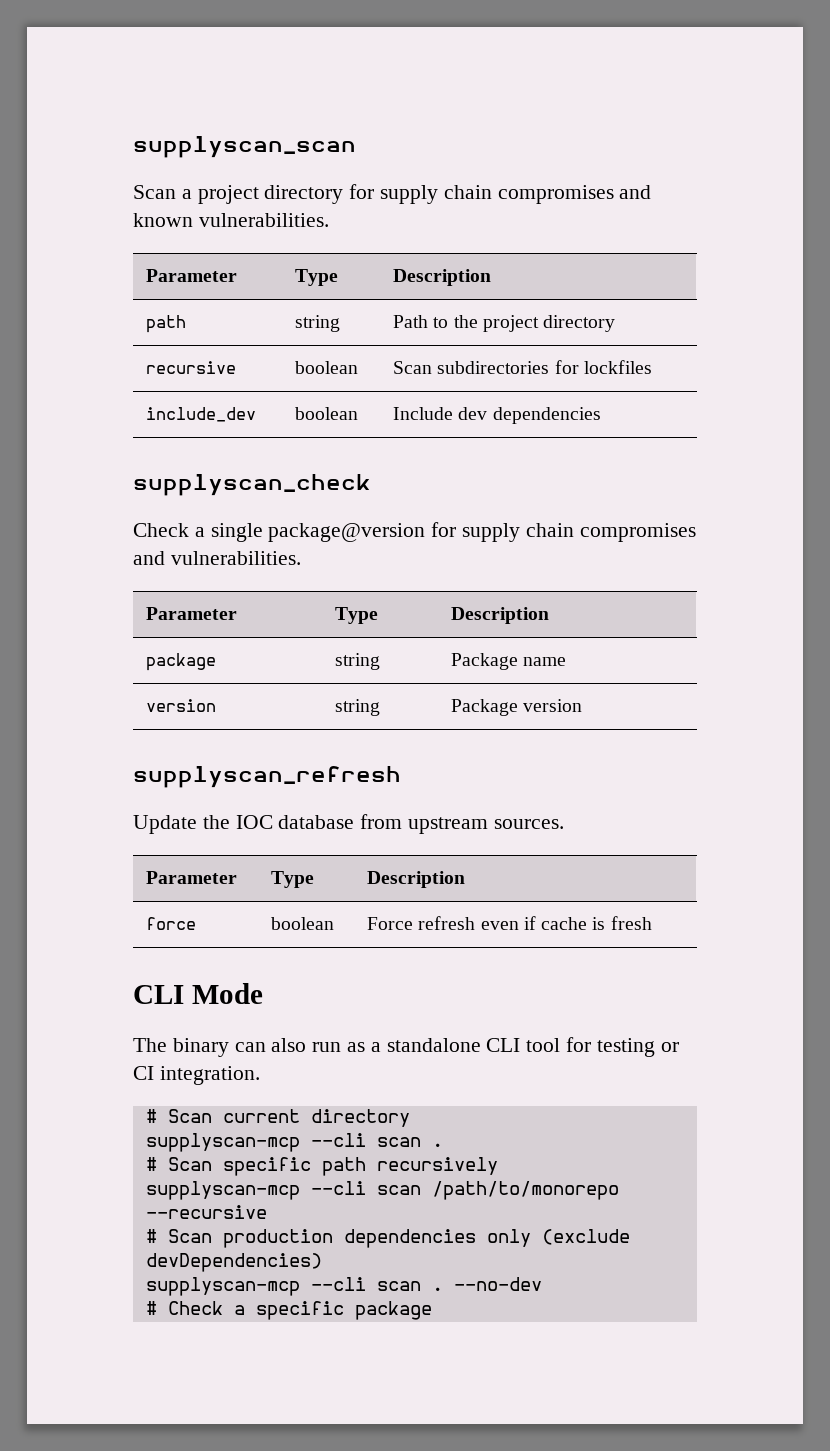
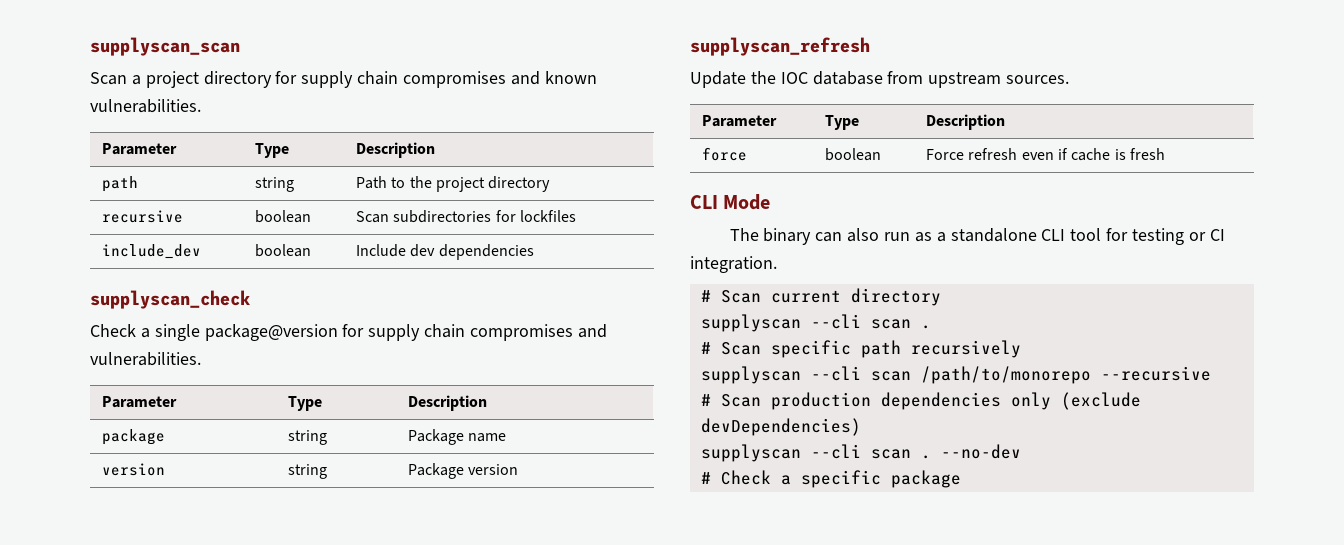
[145,1133,300,1152] supplyscan-mcp -> [700,314,801,332] supplyscan
[145,1181,300,1200] supplyscan-mcp -> [700,366,801,384] supplyscan
[145,1277,300,1296] supplyscan-mcp -> [700,444,801,462] supplyscan

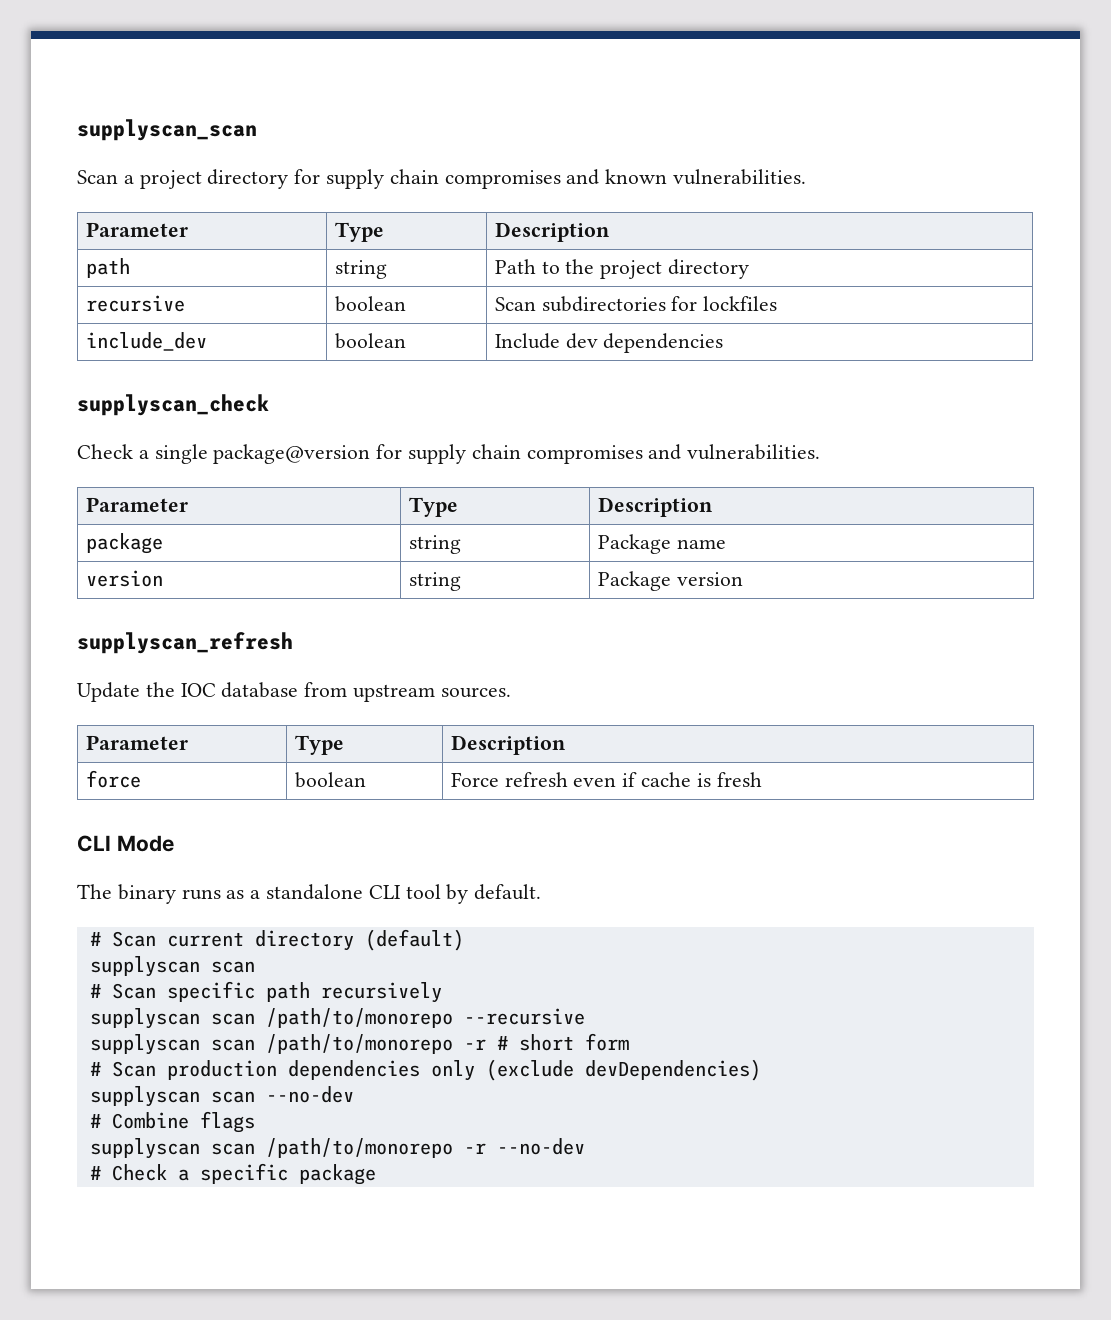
[815,228,910,242] can also run -> [181,889,221,900] runs
[1106,228,1225,245] [690,256,777,273] for testing or CI integration. -> [446,884,542,904] by default.
[700,314,931,332] // supplyscan --cli scan . -> [364,929,464,951] [89,956,255,977] (default) // supplyscan scan
[810,366,861,381] --cli -> (200, 1018) none
(1211, 373) none -> [89,1033,629,1055] // supplyscan scan /path/to/monorepo -r # short form
[810,444,931,459] --cli scan . -> [210,1086,354,1103] [89,1111,255,1133] [89,1138,486,1159] scan --no-dev // # Combine flags // supplyscan scan /path/to/monorepo -r

